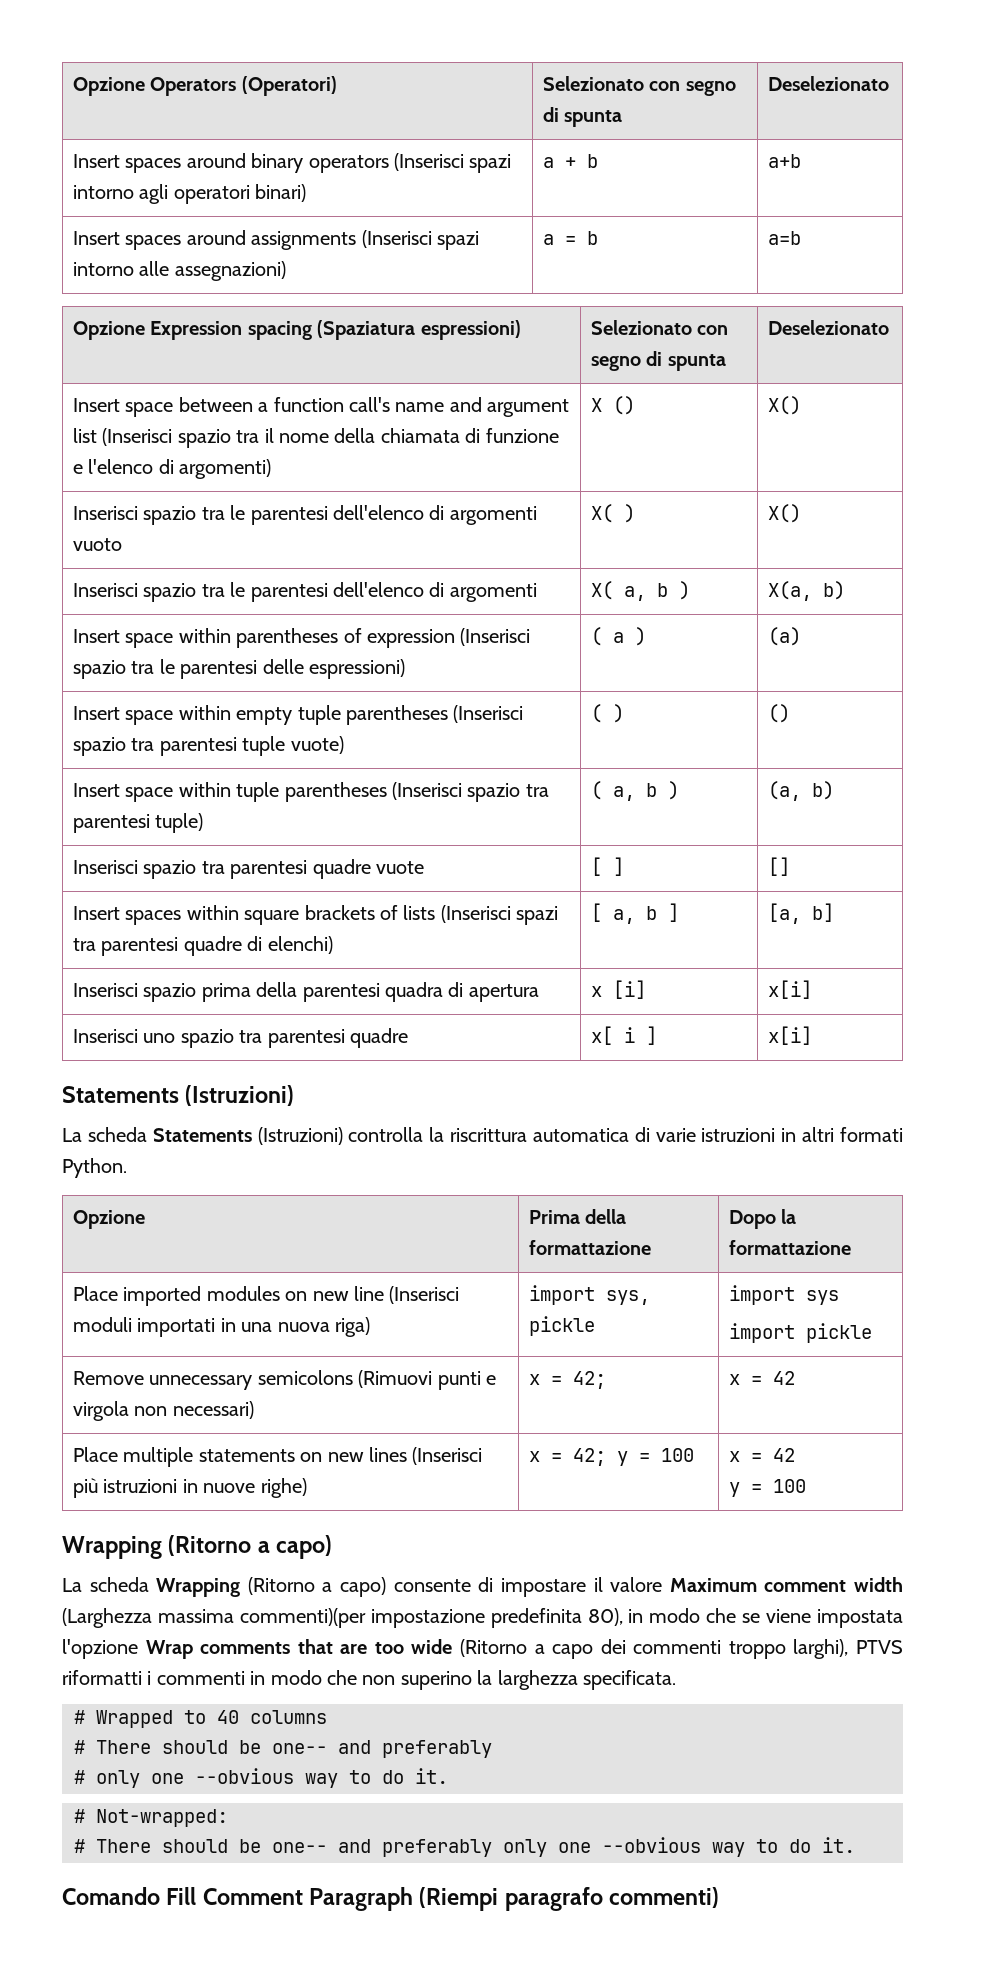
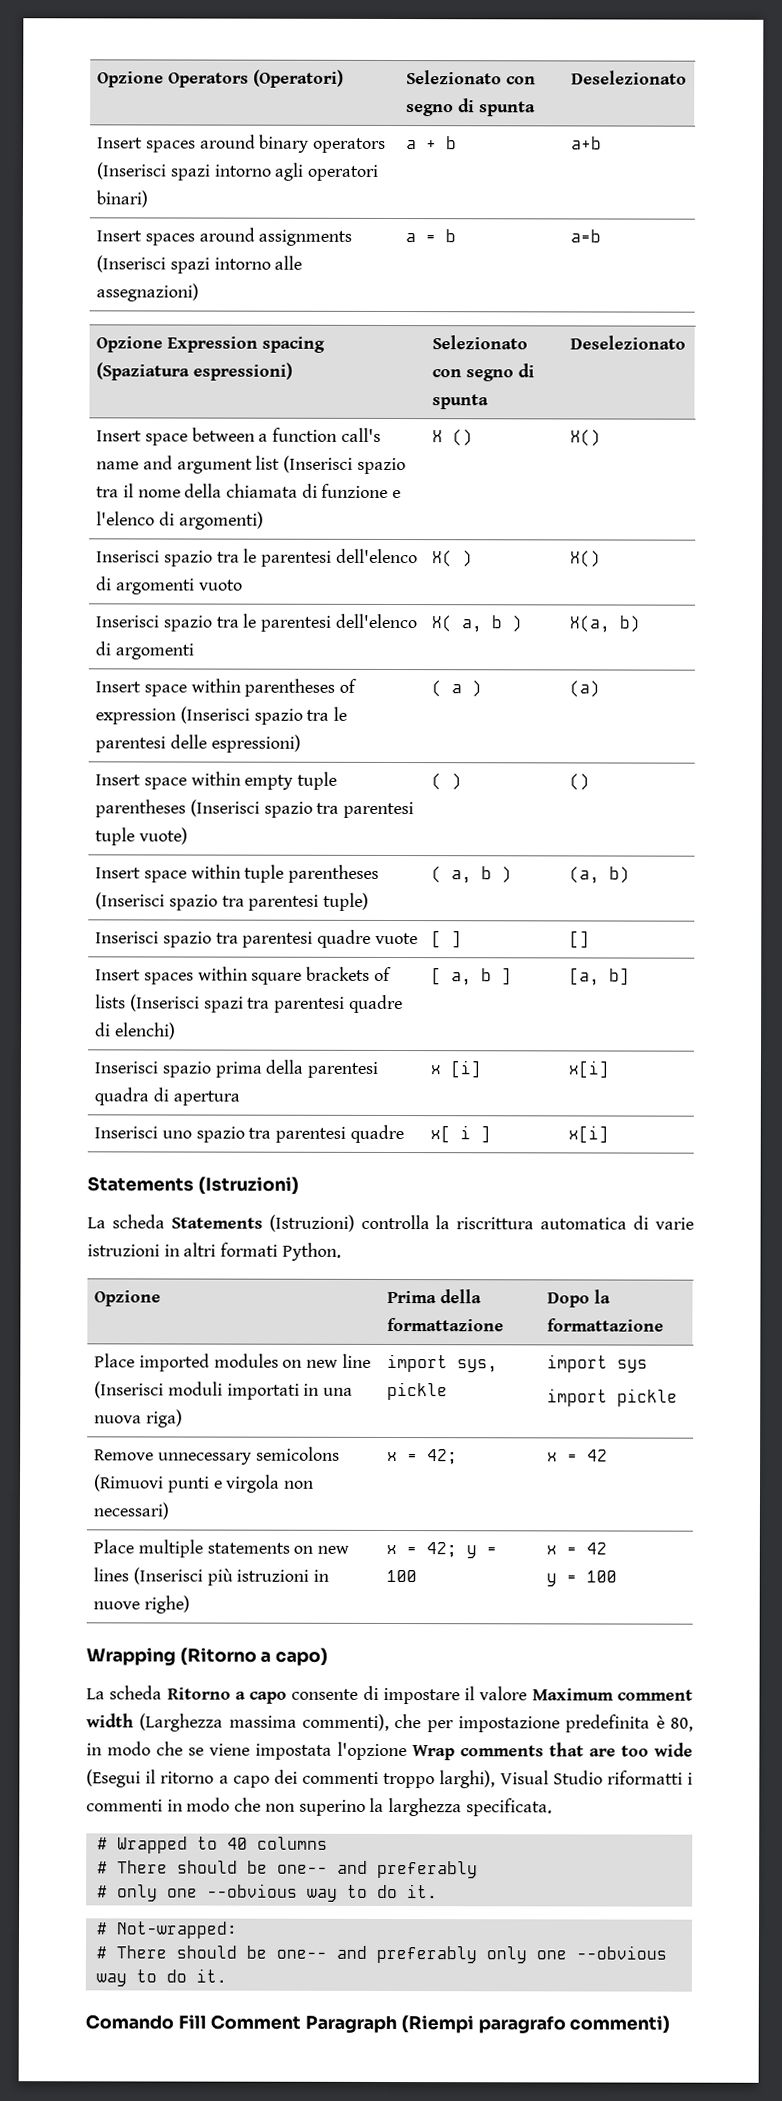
[156,1577,387,1597] Wrapping (Ritorno a capo) -> [166,1687,288,1704] Ritorno a capo
[239,1608,623,1628] commenti)(per impostazione predefinita 80), -> [302,1713,693,1733] commenti), che per impostazione predefinita è 80,
[459,1639,527,1657] (Ritorno -> [86,1769,215,1788] (Esegui il ritorno
[855,1640,903,1654] PTVS -> [499,1770,603,1785] Visual Studio

